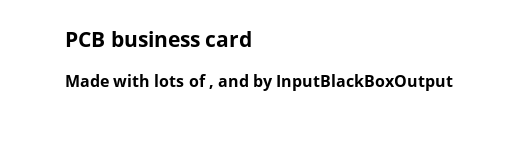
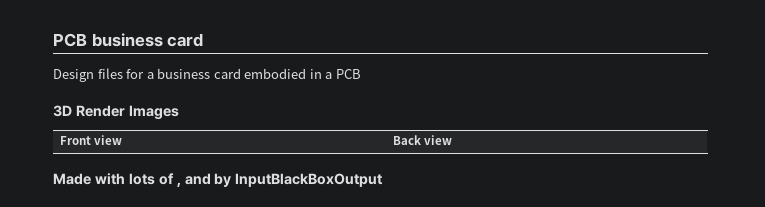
(253, 39) none -> [53,68,361,82] [53,105,179,120] [60,135,123,145] [393,135,453,145] // Design files for a business card embodied in a PCB // 3D Render Images // Front view | Back view

